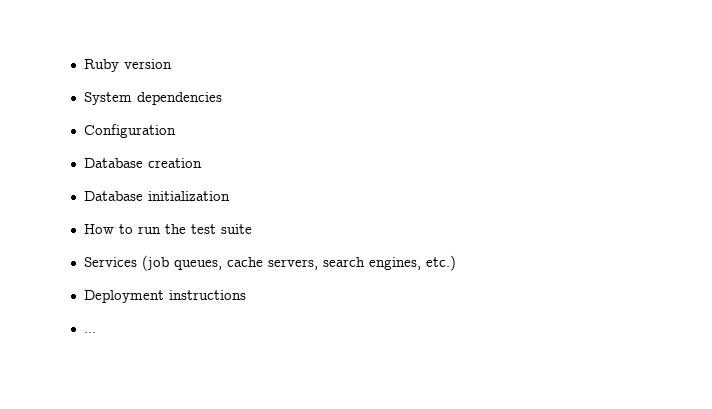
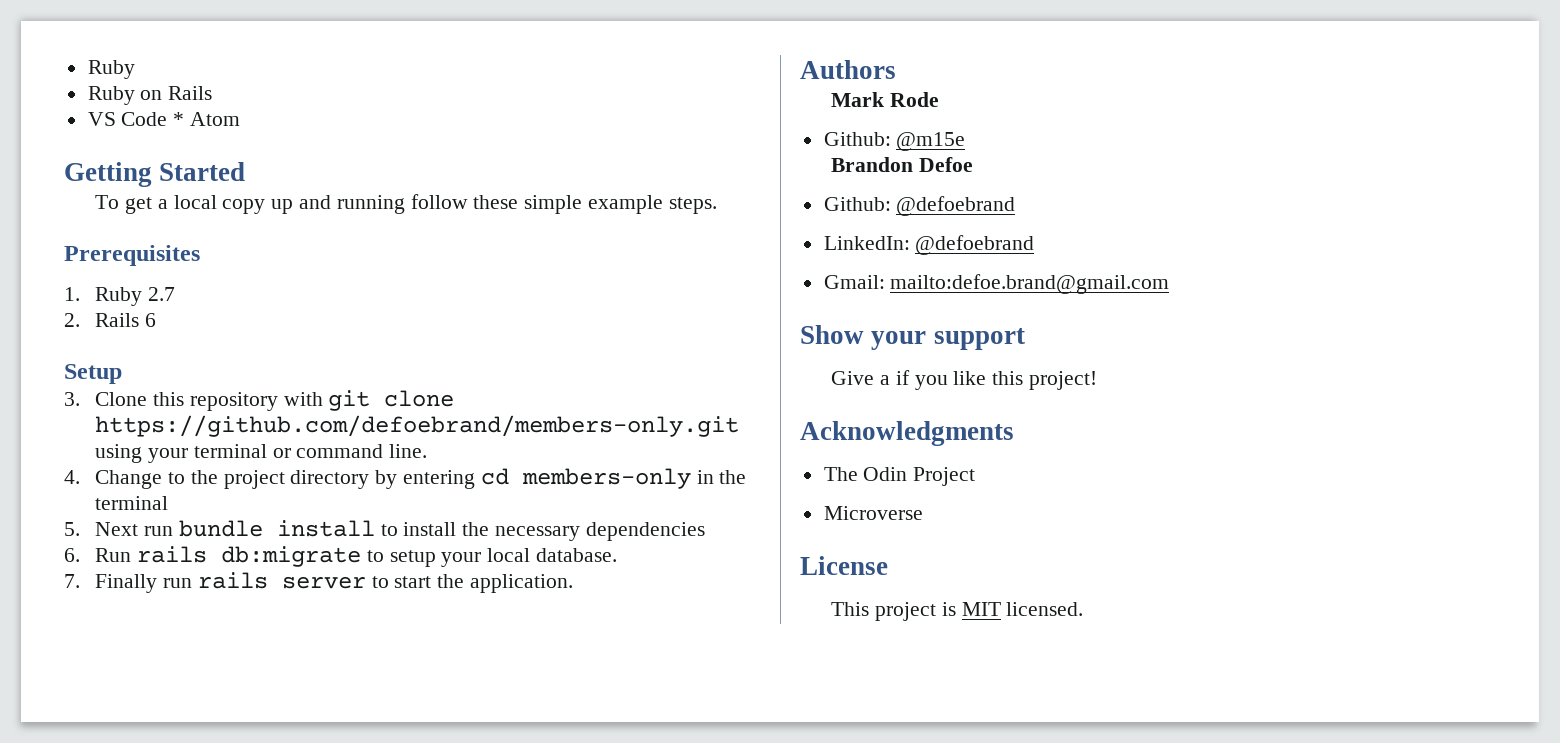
[83,59,172,72] [83,92,222,105] [83,124,176,138] [83,158,202,168] [83,191,230,201] [83,224,252,234] [83,255,456,271] [83,290,246,303] [83,332,96,333] Ruby version // System dependencies // Configuration // Database creation // Database initialization // How to run the test suite // Services (job queues, cache servers, search engines, etc.) // Deployment instructions // ... -> [87,60,135,79] [87,86,213,105] [87,112,241,126] [64,162,246,187] [95,194,717,214] [64,245,200,266] [64,287,175,306] [64,313,156,327] [64,364,122,384] [64,390,455,411] [95,415,740,437] [95,444,428,463] [64,468,747,489] [95,496,169,510] [64,520,705,541] [64,546,617,567] [64,572,573,593] [800,60,896,79] [831,92,939,107] [823,132,966,151] [831,157,973,172] [823,196,1016,216] [823,235,1035,255] [823,274,1170,294] [800,325,1025,350] [831,370,1097,390] [800,421,1014,446] [823,467,976,486] [823,506,923,520] [800,556,888,575] [831,602,1084,621] Ruby // Ruby on Rails // VS Code * Atom // Getting Started // To get a local copy up and running follow these simple example steps. // Prerequisites // 1. Ruby 2.7 // 2. Rails 6 // Setup // 3. Clone this repository with git clone https://github.com/defoebrand/members-only.git using your terminal or command line. // 4. Change to the project directory by entering cd members-only in the terminal // 5. Next run bundle install to install the necessary dependencies // 6. Run rails db:migrate to setup your local database. // 7. Finally run rails server to start the application. // Authors // Mark Rode // Github: @m15e // Brandon Defoe // Github: @defoebrand // LinkedIn: @defoebrand // Gmail: mailto:defoe.brand@gmail.com // Show your support // Give a if you like this project! // Acknowledgments // The Odin Project // Microverse // License // This project is MIT licensed.

